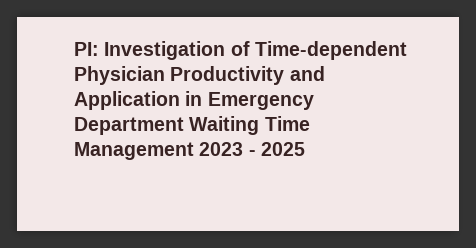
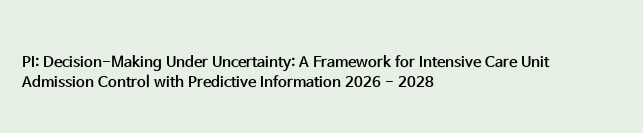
[104,41,407,60] [74,66,325,85] [74,91,314,110] [74,116,310,135] [74,142,305,160] Investigation of Time-dependent Physician Productivity and Application in Emergency Department Waiting Time Management 2023 - 2025 -> [43,55,551,72] [21,74,435,88] Decision-Making Under Uncertainty: A Framework for Intensive Care Unit Admission Control with Predictive Information 2026 - 2028

